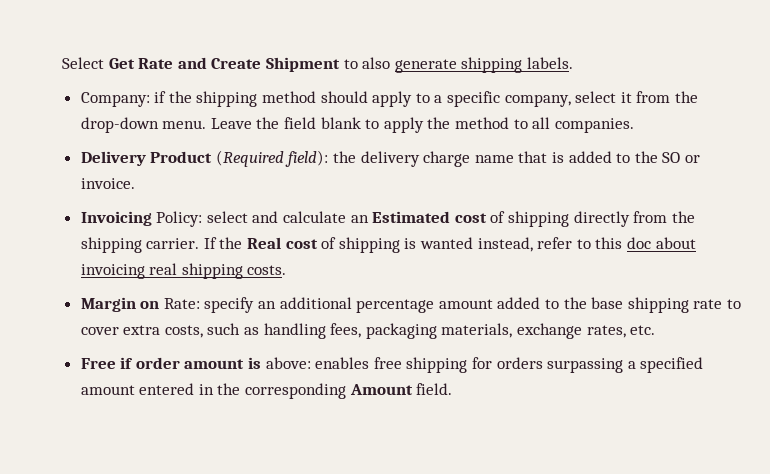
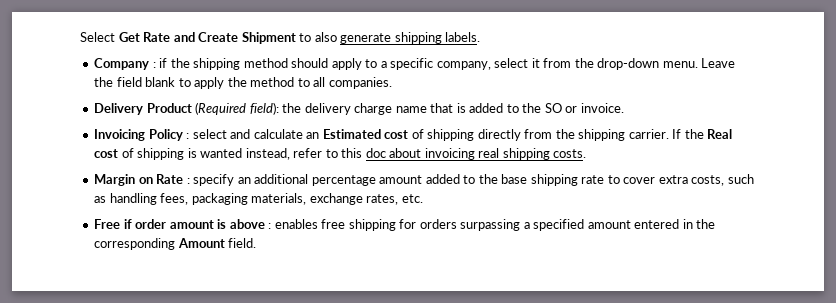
[80,92,150,107] Company: -> [94,58,156,70] Company :
[156,211,203,227] Policy: -> [148,129,190,141] Policy :
[163,298,200,309] Rate: -> [156,174,190,184] Rate :
[265,357,311,369] above: -> [229,219,272,229] above :

